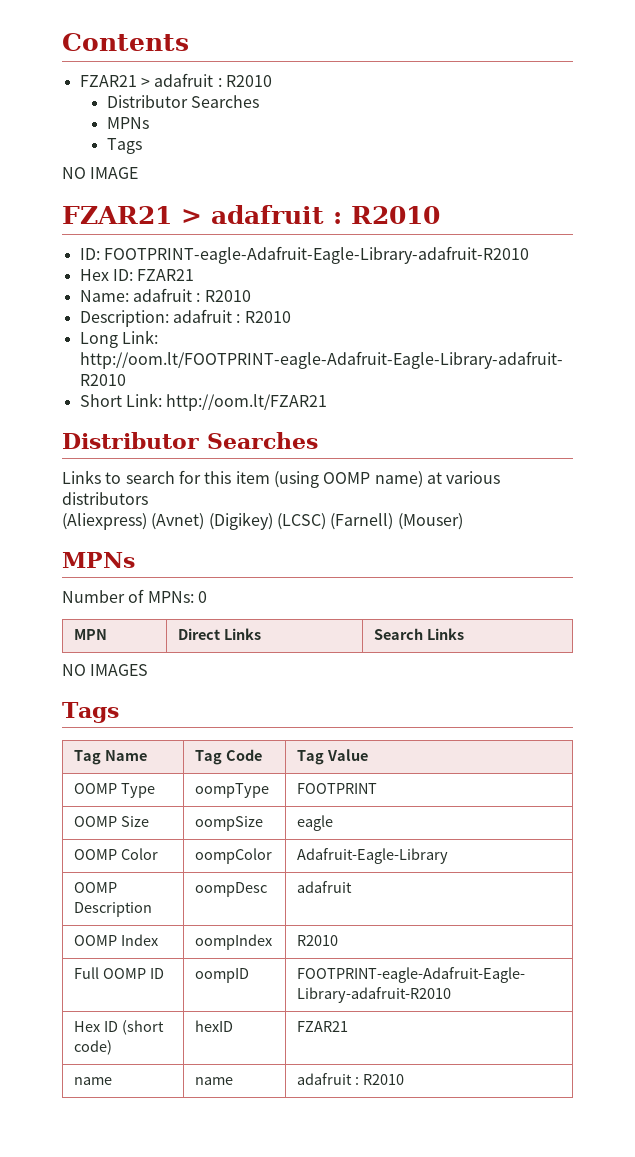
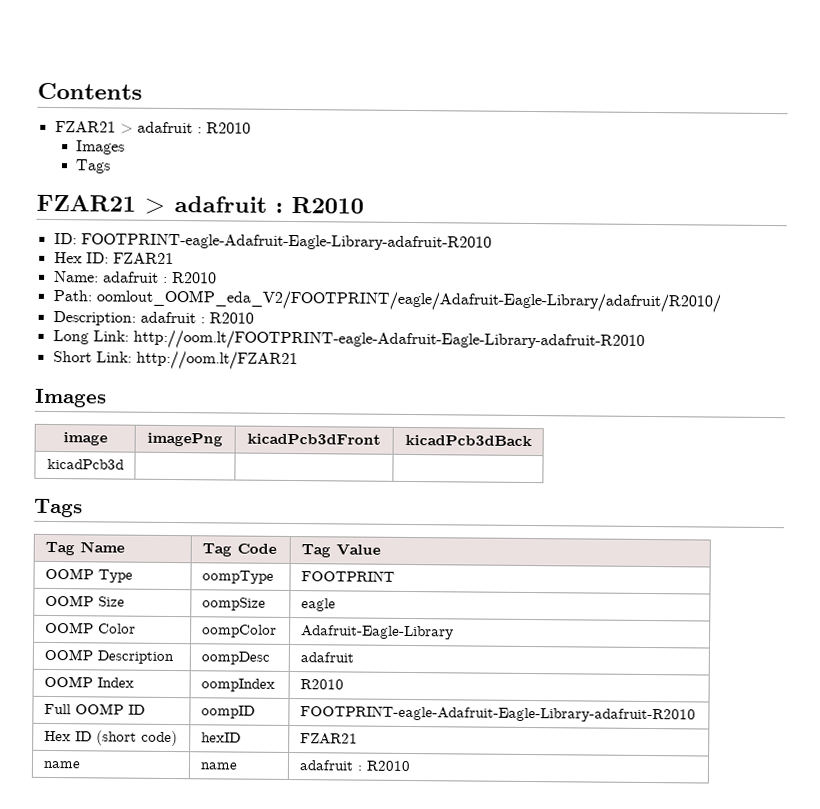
[106,95,259,108] [106,117,149,129] [106,138,142,154] [62,167,139,179] Distributor Searches // MPNs // Tags // NO IMAGE -> [76,140,126,155] [75,159,112,174] Images // Tags
(251, 296) none -> [52,289,721,313] // Path: oomlout_OOMP_eda_V2/FOOTPRINT/eagle/Adafruit-Eagle-Library/adafruit/R2010/
[62,432,318,449] [62,470,501,488] [62,492,148,505] [62,512,463,530] [62,552,135,568] [62,589,207,603] [73,629,107,640] [177,628,261,640] [373,628,464,640] [62,664,149,676] Distributor Searches // Links to search for this item (using OOMP name) at various distributors // (Aliexpress) (Avnet) (Digikey) (LCSC) (Farnell) (Mouser) // MPNs // Number of MPNs: 0 // MPN | Direct Links | Search Links // NO IMAGES -> [34,388,107,408] [62,432,108,446] [147,432,223,447] [247,433,381,445] [404,434,532,447] [46,458,124,470] Images // image | imagePng | kicadPcb3dFront | kicadPcb3dBack // kicadPcb3d | | |

